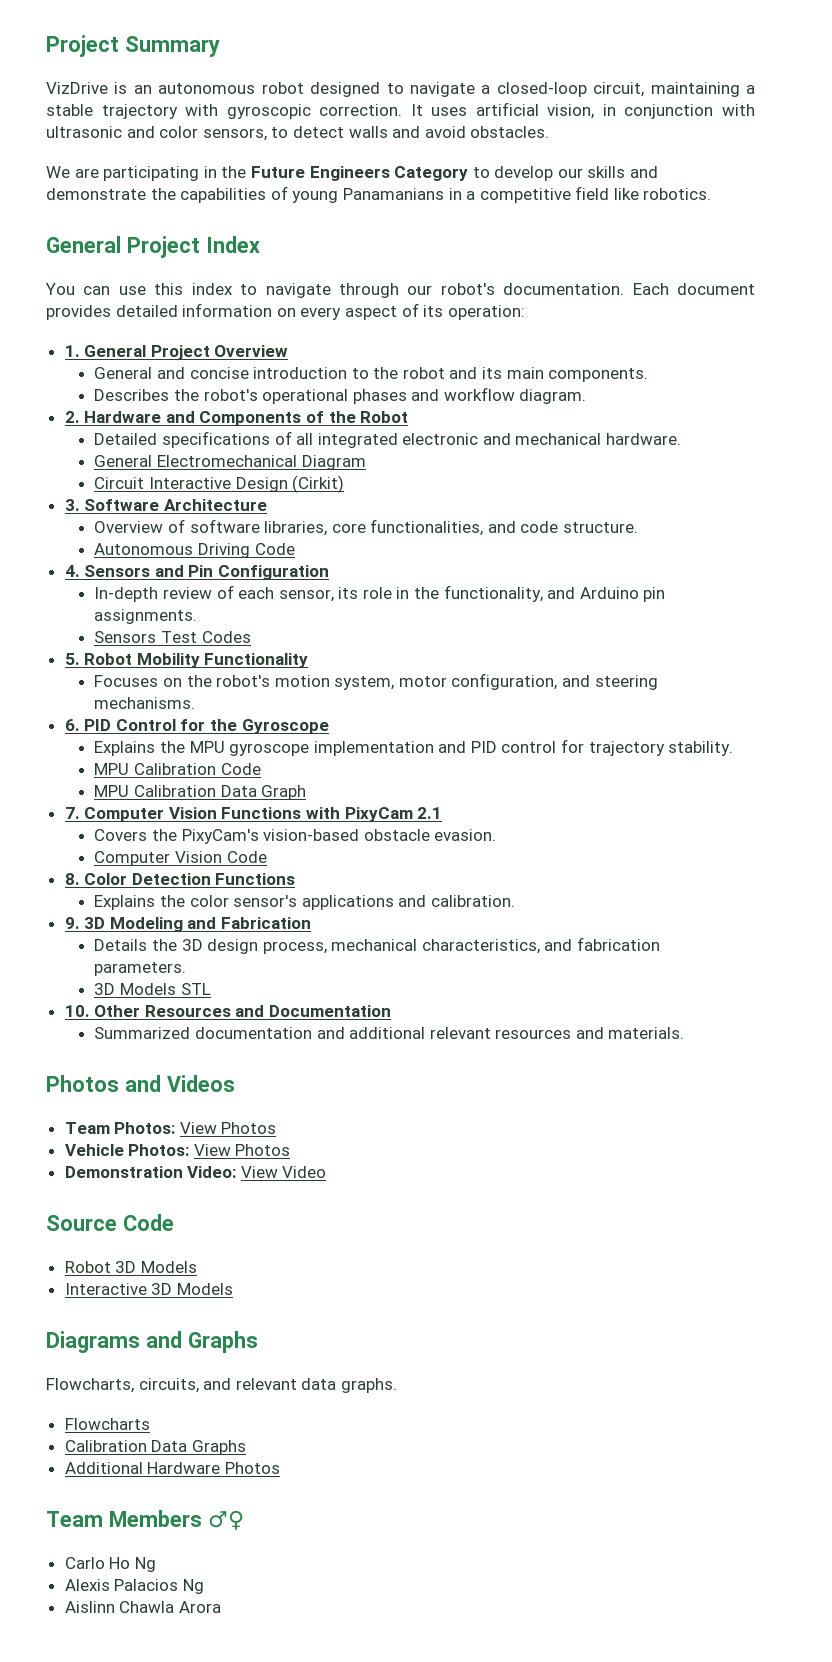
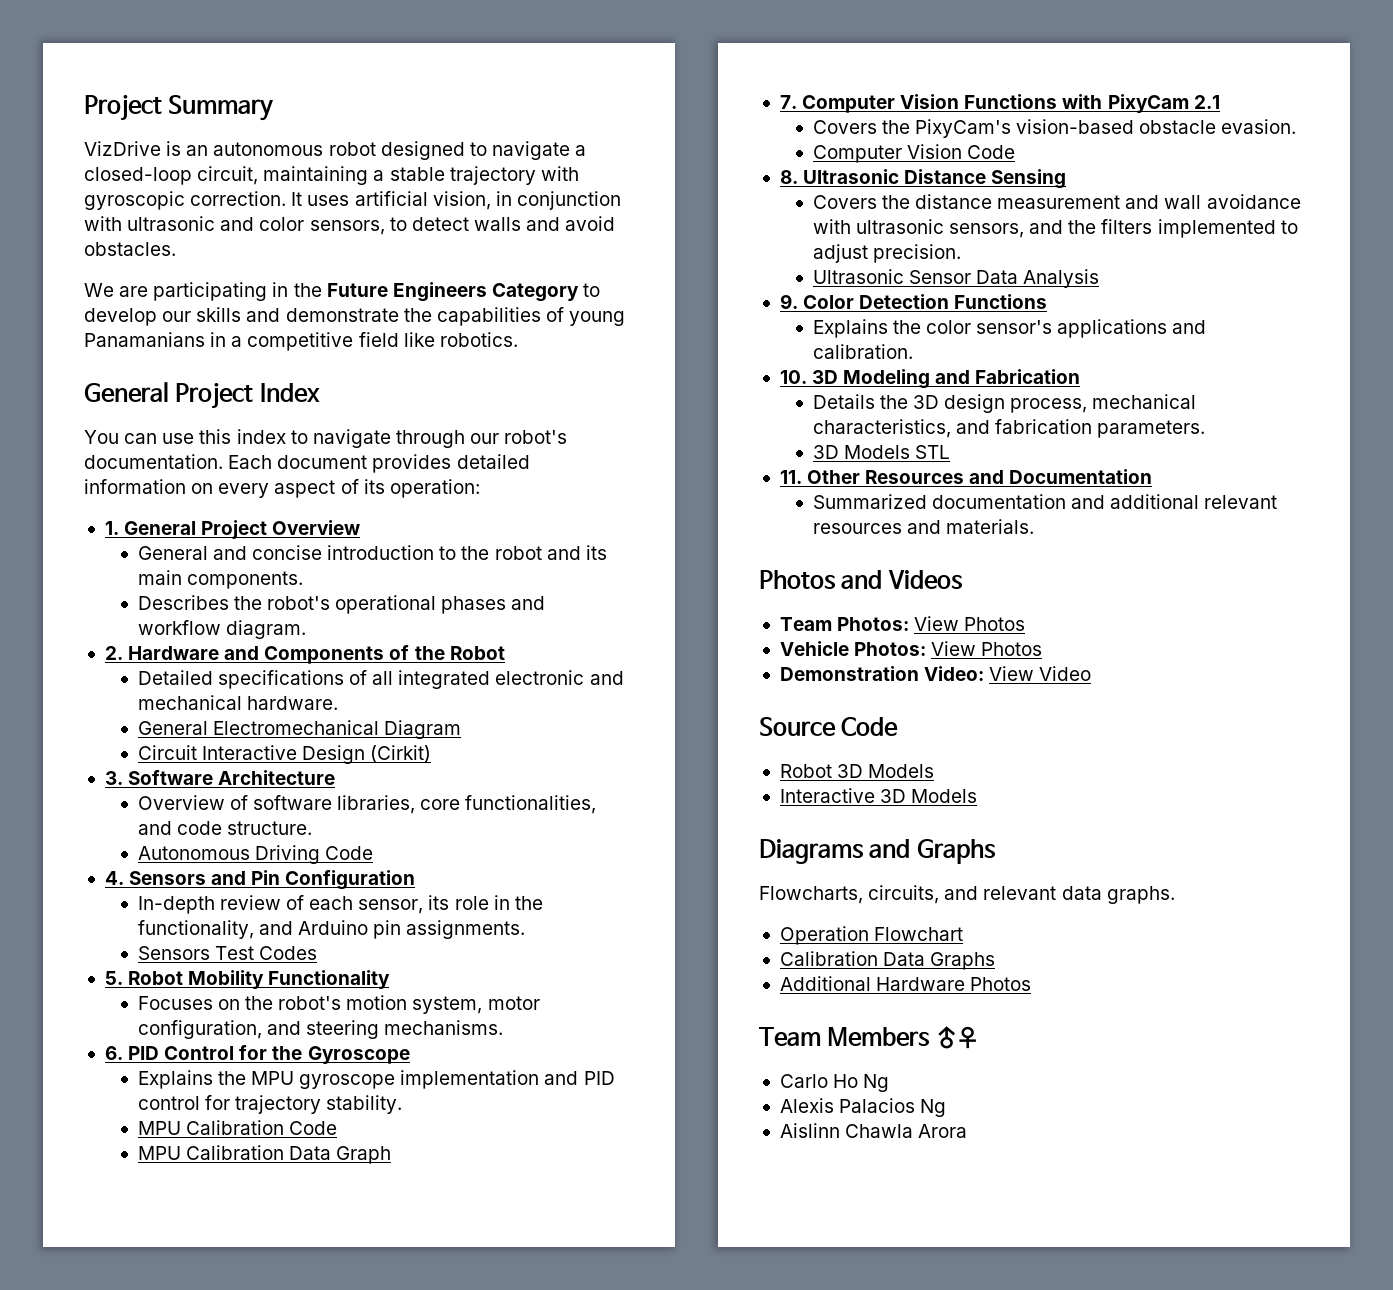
(80, 879) none -> [803,169,1067,189] [812,194,1301,209] [812,219,1298,238] [812,244,961,263] [812,269,1100,288] [779,294,798,309] Ultrasonic Distance Sensing // Covers the distance measurement and wall avoidance with ultrasonic sensors, and the filters implemented to adjust precision. // Ultrasonic Sensor Data Analysis // 9.
[64,917,80,929] 9. -> [779,370,807,384] 10.
[64,1005,90,1017] 10. -> [779,470,802,484] 11.
[64,1418,150,1430] Flowcharts -> [779,926,964,945] Operation Flowchart

